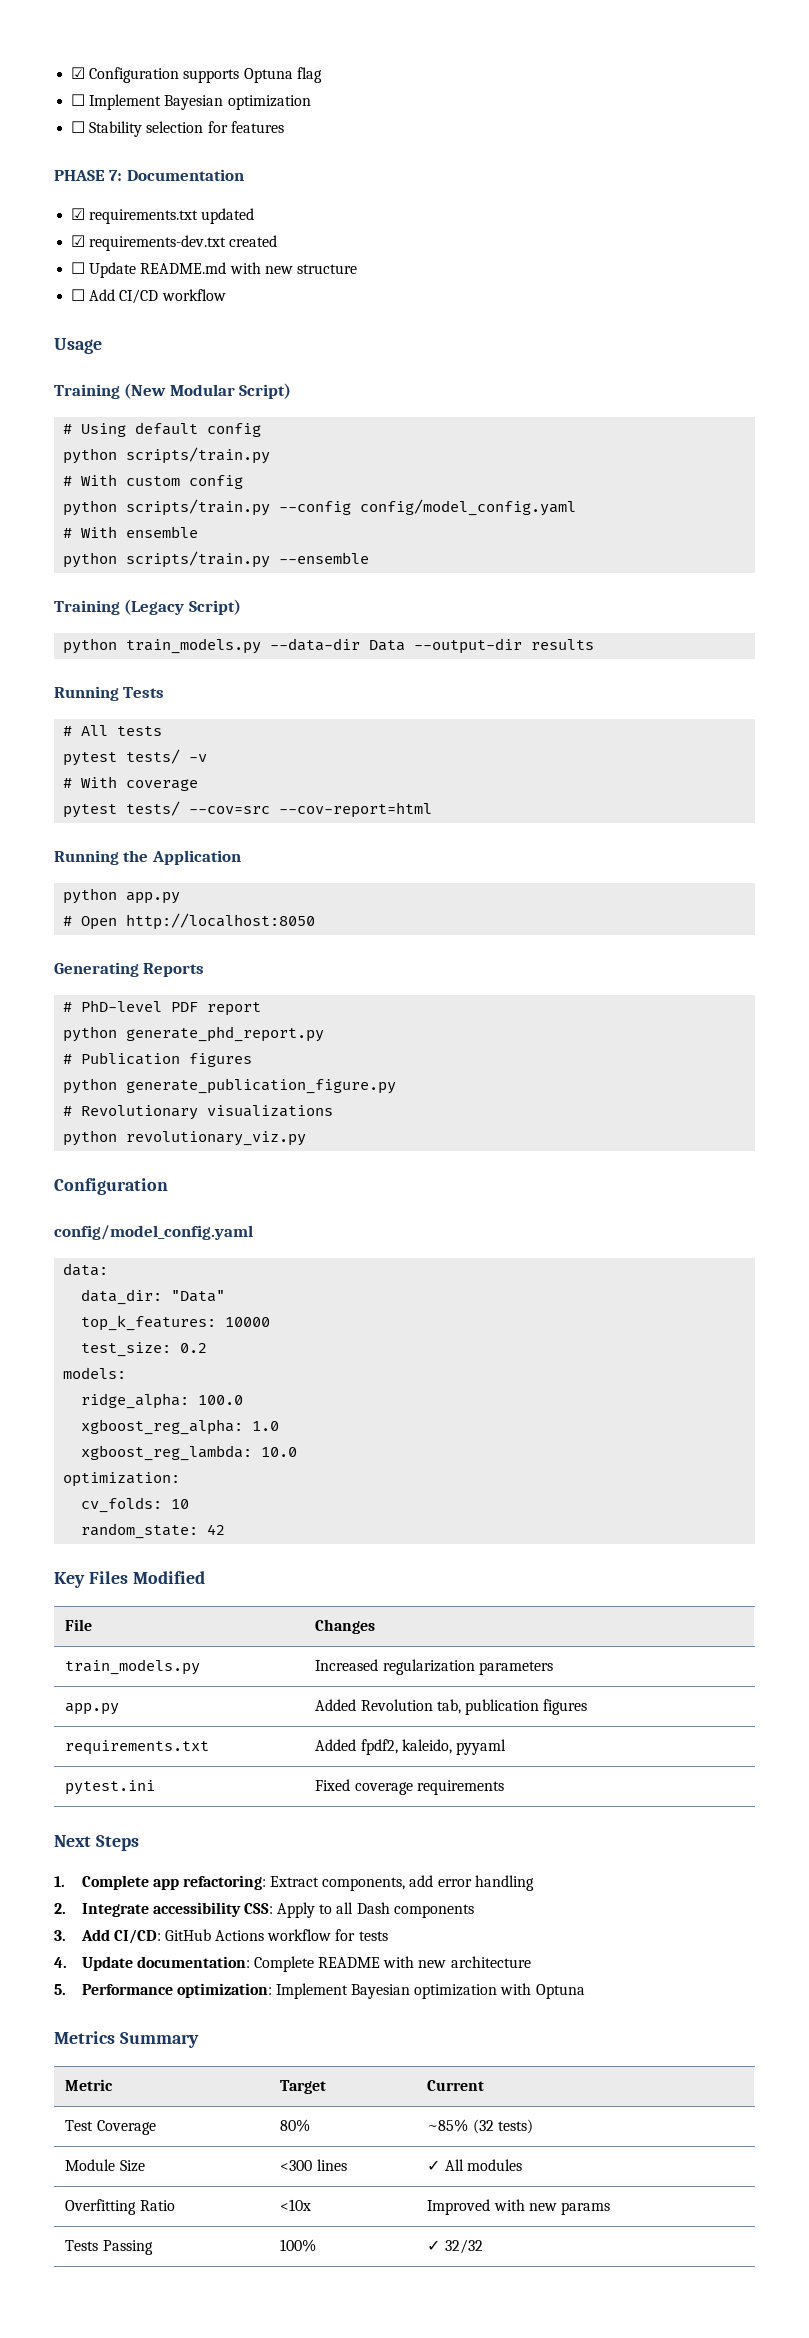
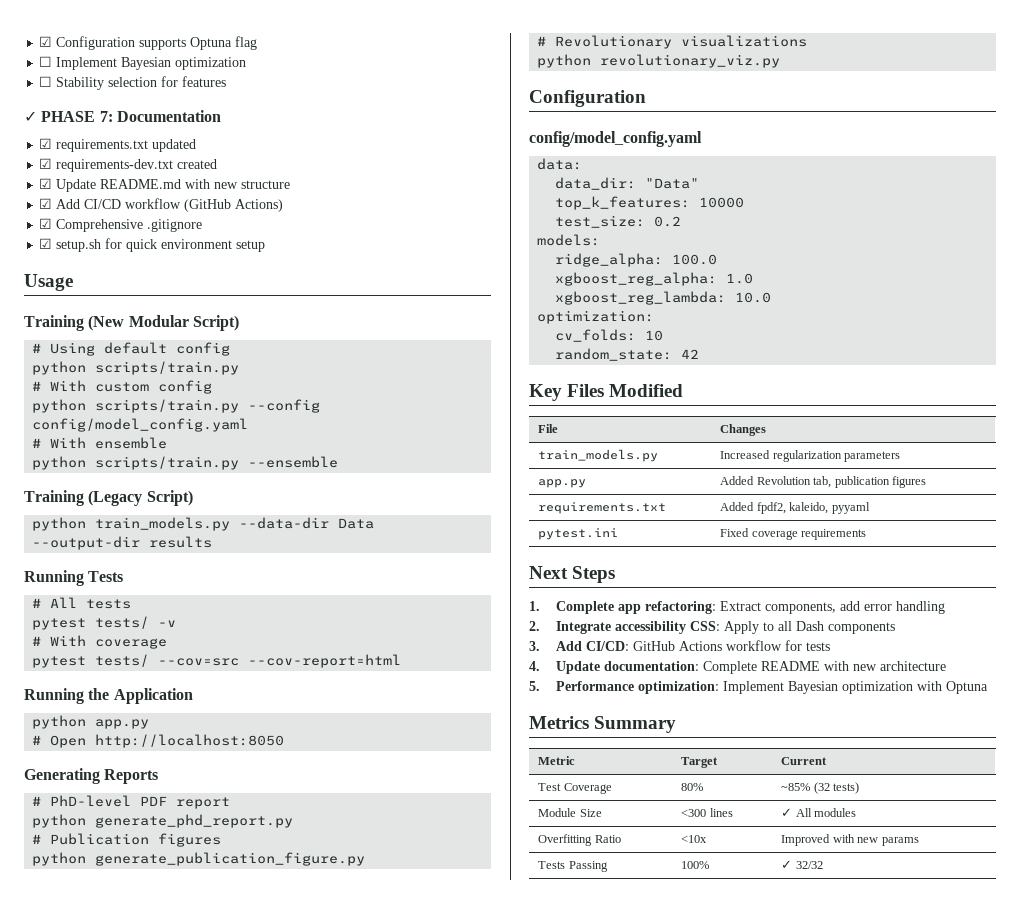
(284, 127) none -> [24,111,37,122] ✓
[71,262,86,274] ☐ -> [39,178,53,189] ☑
[71,289,86,301] ☐ -> [39,198,53,209] ☑
(226, 295) none -> [184,199,284,212] [39,218,203,232] [39,238,266,252] (GitHub Actions) // ☑ Comprehensive .gitignore // ☑ setup.sh for quick environment setup

